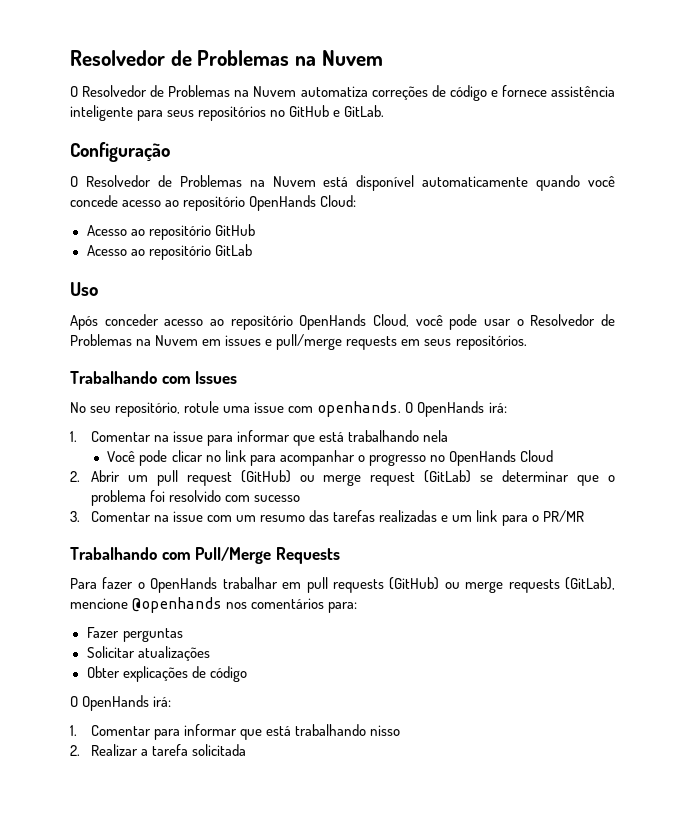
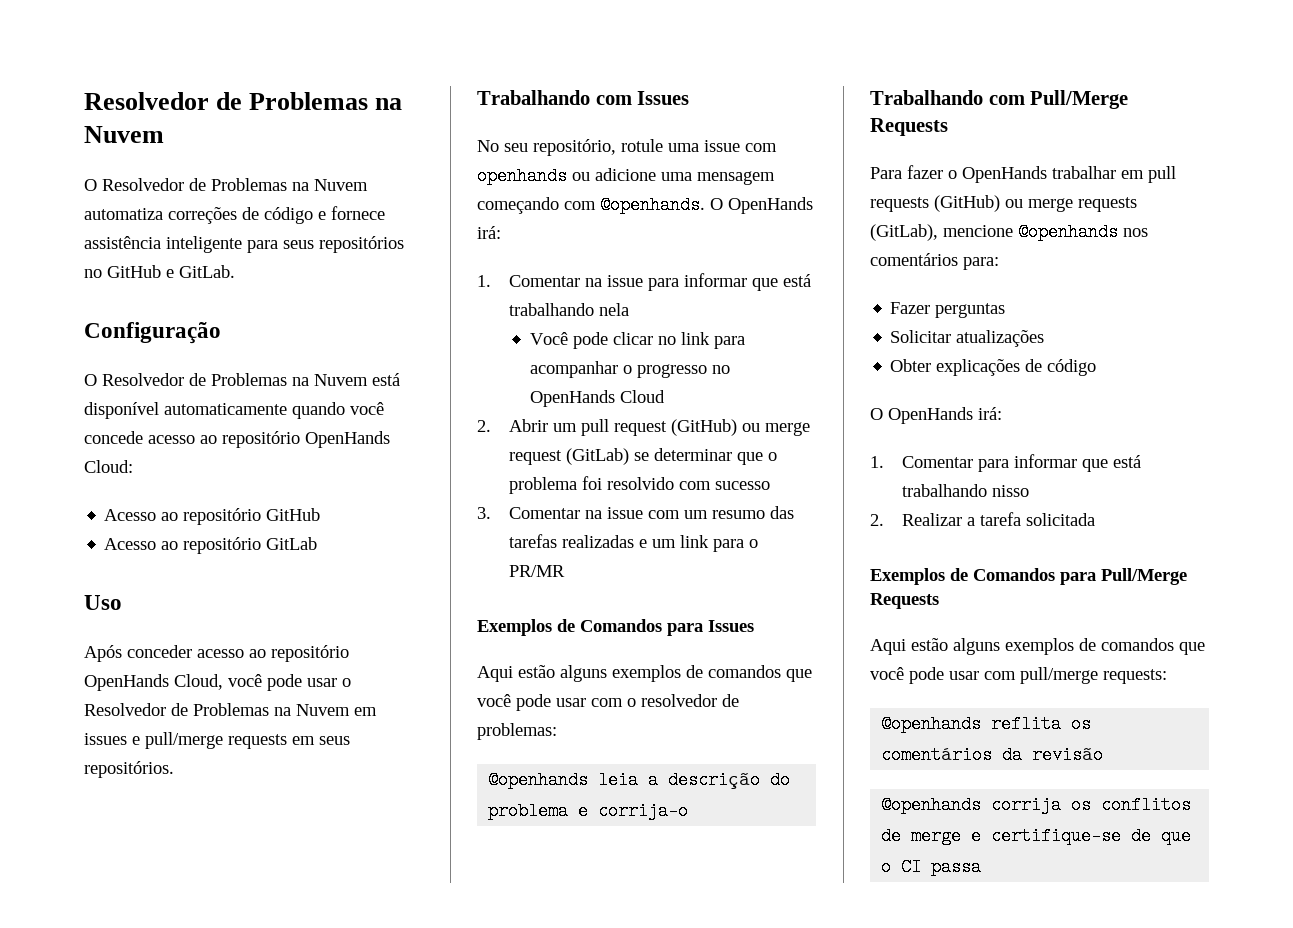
[317,401,402,417] openhands. -> [477,167,775,185] [477,196,705,214] openhands ou adicione uma mensagem começando com @openhands.
(584, 516) none -> [477,619,754,636] [477,665,812,682] [477,694,739,711] [477,723,557,740] [488,771,791,789] [488,802,689,820] // Exemplos de Comandos para Issues // Aqui estão alguns exemplos de comandos que você pode usar com o resolvedor de problemas: // @openhands leia a descrição do problema e corrija-o
(247, 750) none -> [870,568,1187,585] [870,593,939,609] [870,638,1205,655] [870,667,1167,684] [881,715,1092,733] [881,746,1104,764] [881,796,1192,814] [881,827,1192,845] [881,858,982,876] // Exemplos de Comandos para Pull/Merge Requests // Aqui estão alguns exemplos de comandos que você pode usar com pull/merge requests: // @openhands reflita os comentários da revisão // @openhands corrija os conflitos de merge e certifique-se de que o CI passa

